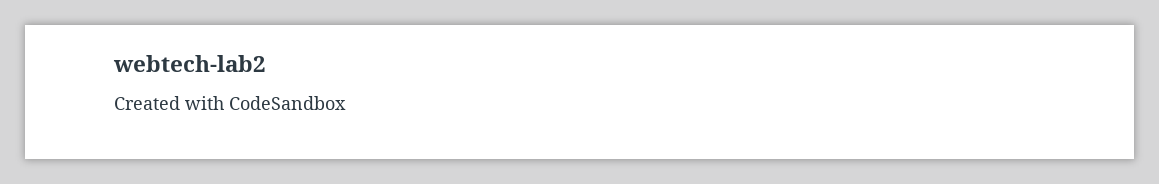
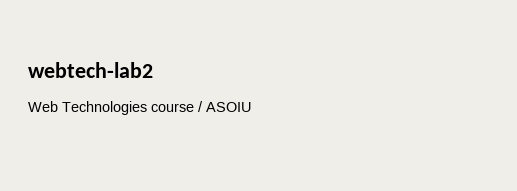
[114,96,346,110] Created with CodeSandbox -> [28,101,251,115] Web Technologies course / ASOIU

